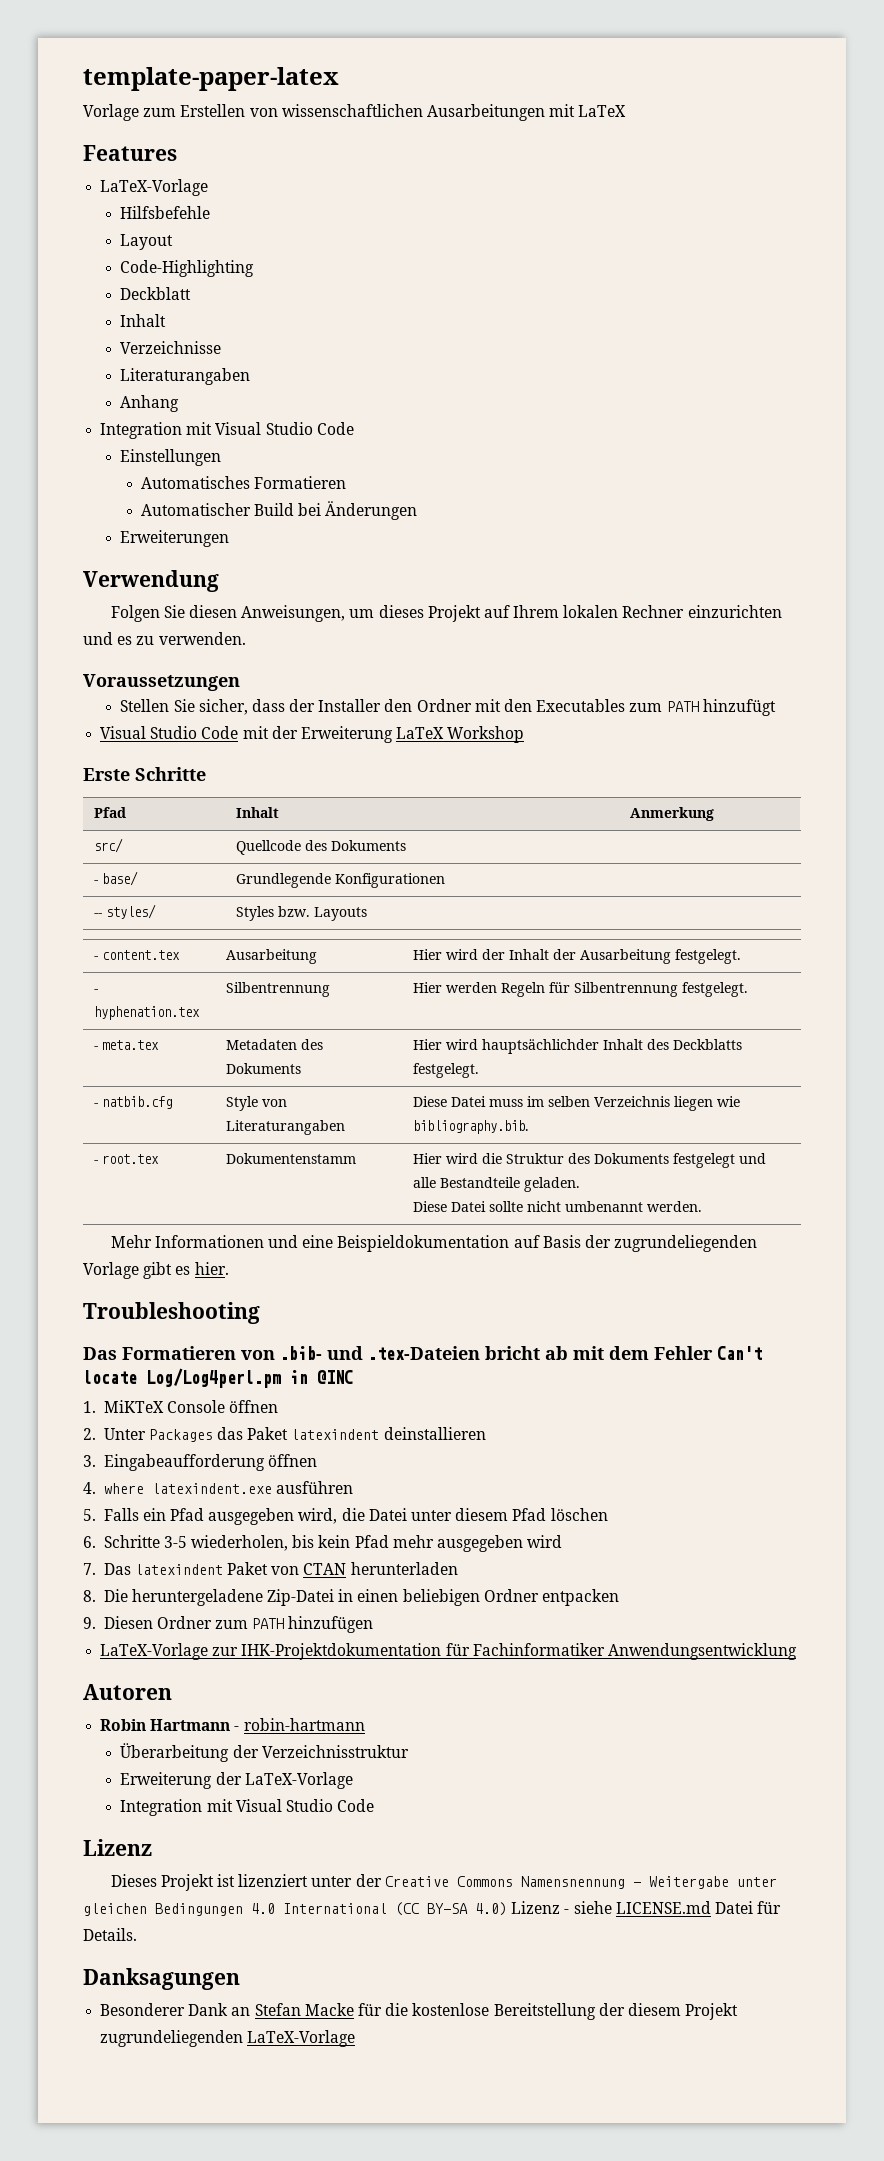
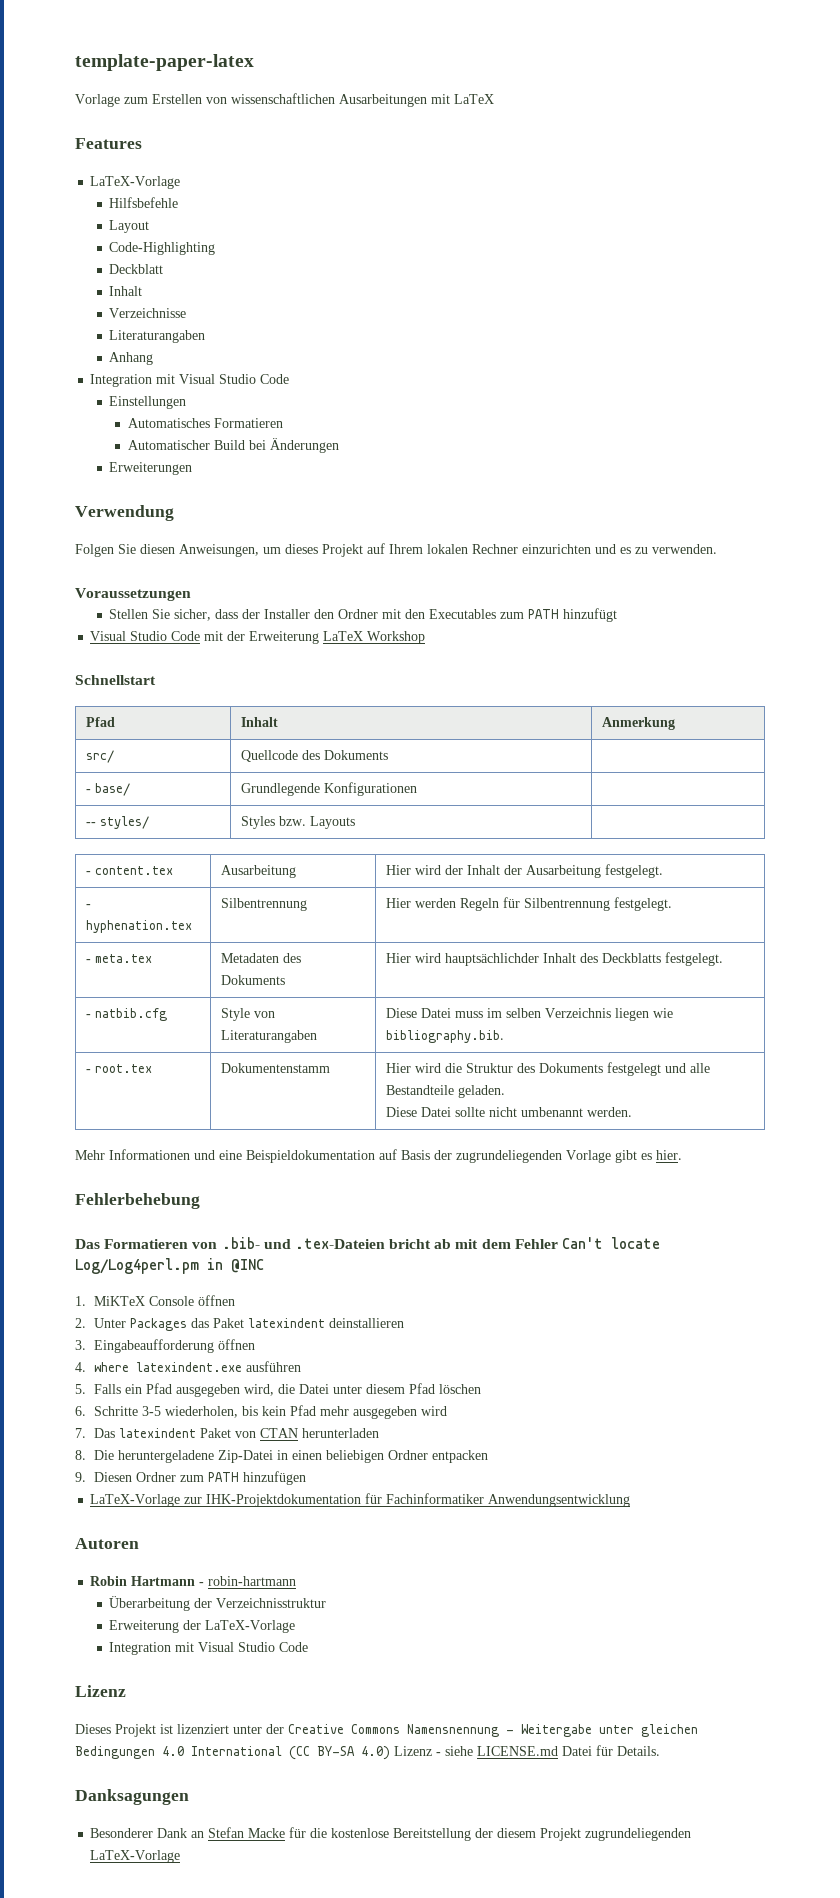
[83,767,206,781] Erste Schritte -> [75,675,156,685] Schnellstart
[83,1302,260,1324] Troubleshooting -> [75,1193,200,1209] Fehlerbehebung

